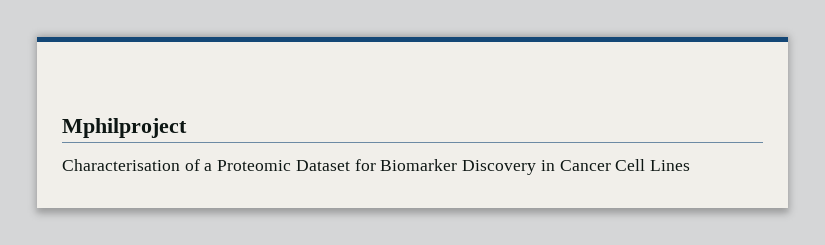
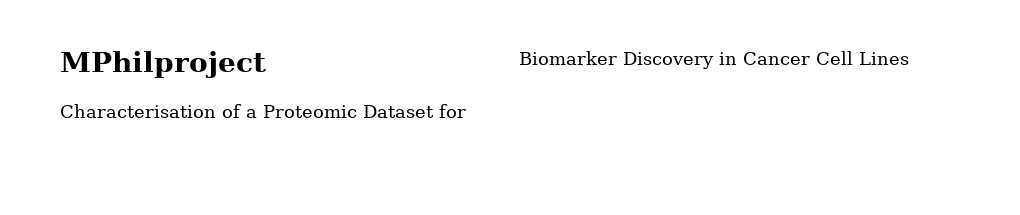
[62,118,187,138] Mphilproject -> [60,51,266,78] MPhilproject

